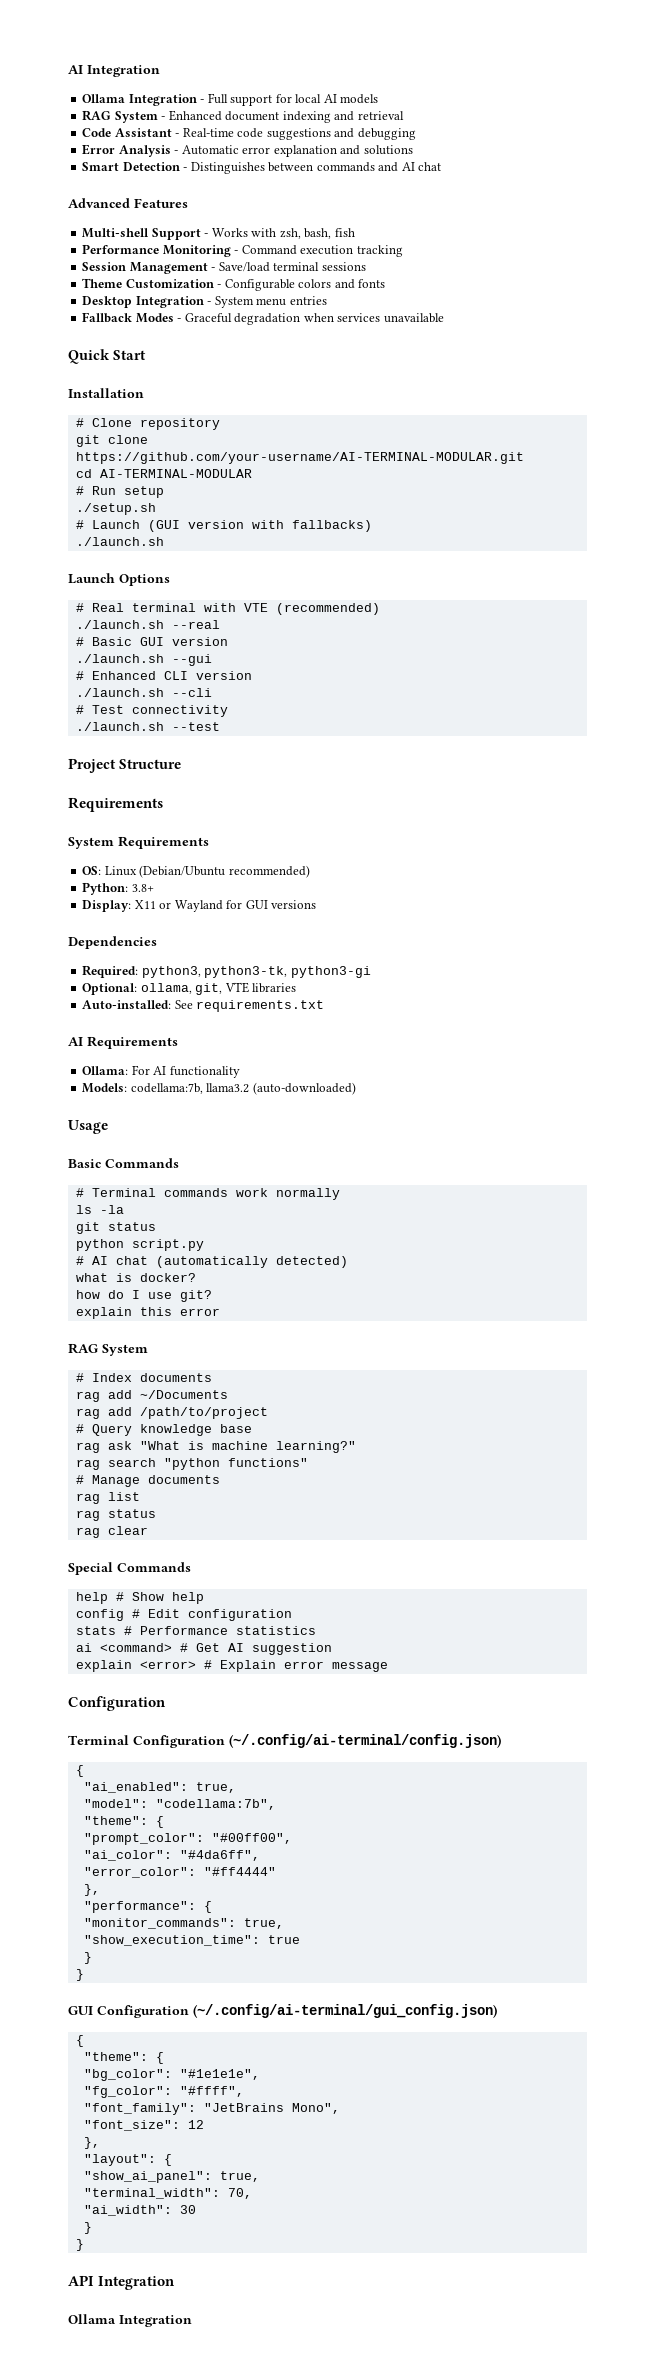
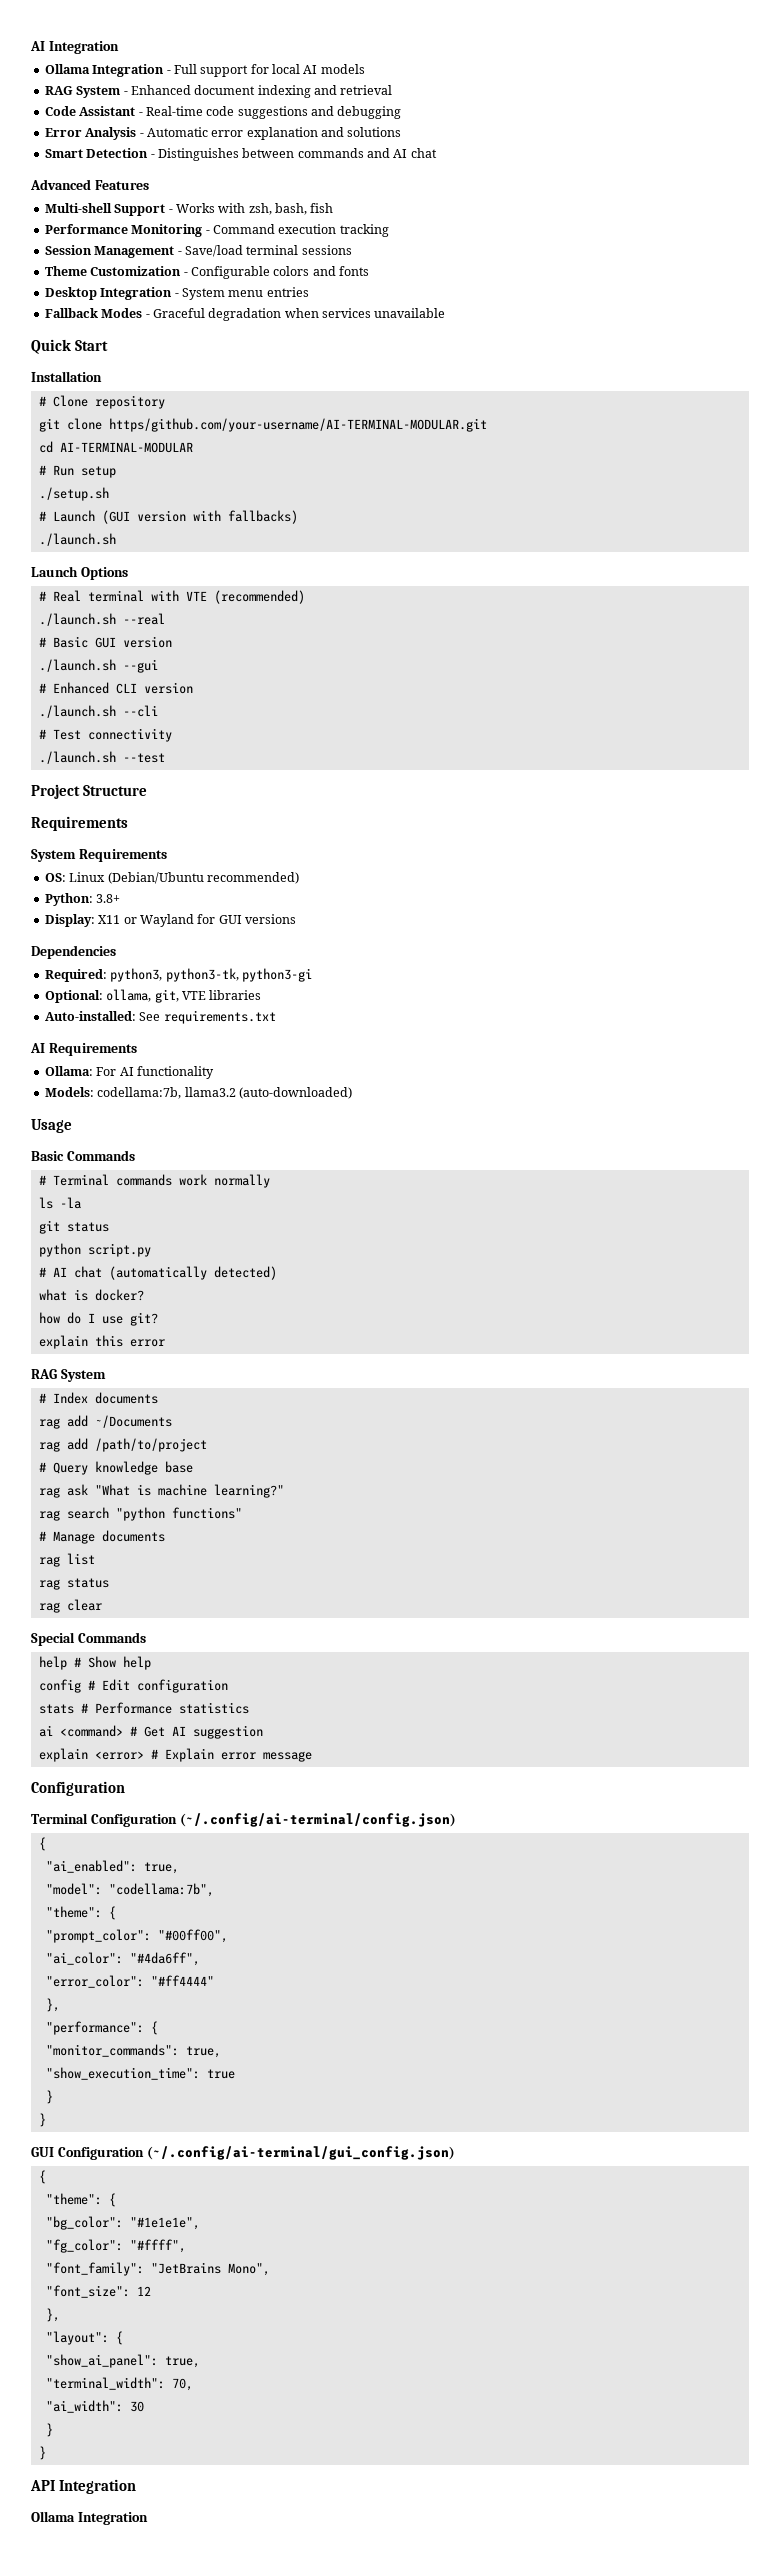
[75,452,524,464] https://github.com/your-username/AI-TERMINAL-MODULAR.git -> [108,418,487,432] https/github.com/your-username/AI-TERMINAL-MODULAR.git

